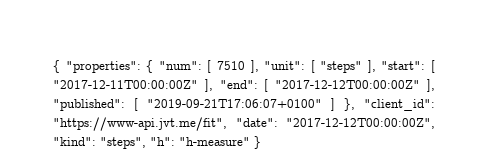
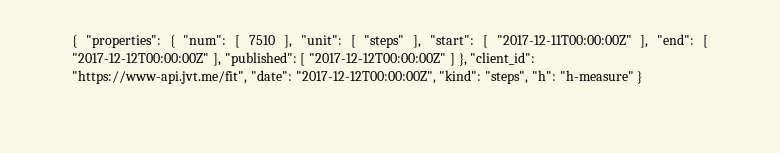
[147,99,322,108] "2019-09-21T17:06:07+0100" -> [309,53,447,63] "2017-12-12T00:00:00Z"

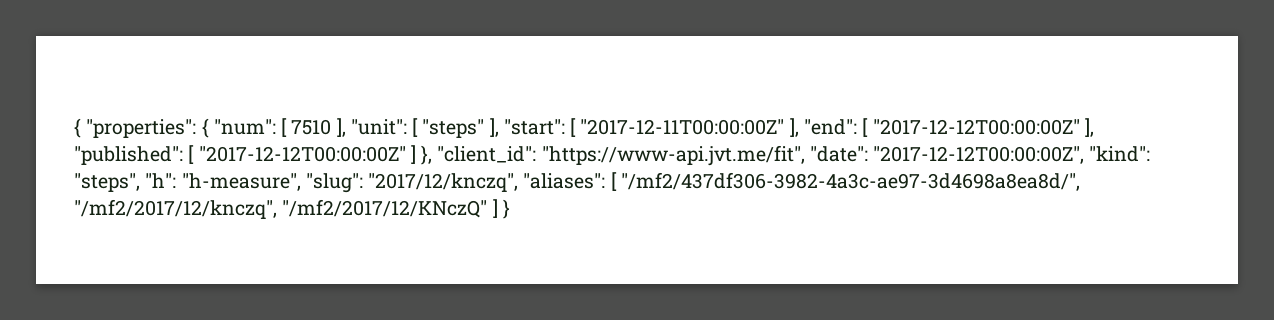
[559,70,634,81] "h-measure" -> [181,172,1080,193] [74,199,498,219] "h-measure", "slug": "2017/12/knczq", "aliases": [ "/mf2/437df306-3982-4a3c-ae97-3d4698a8ea8d/", "/mf2/2017/12/knczq", "/mf2/2017/12/KNczQ" ]

